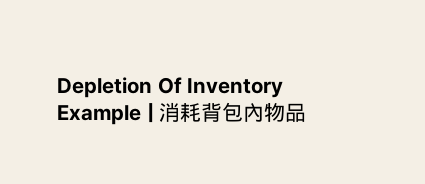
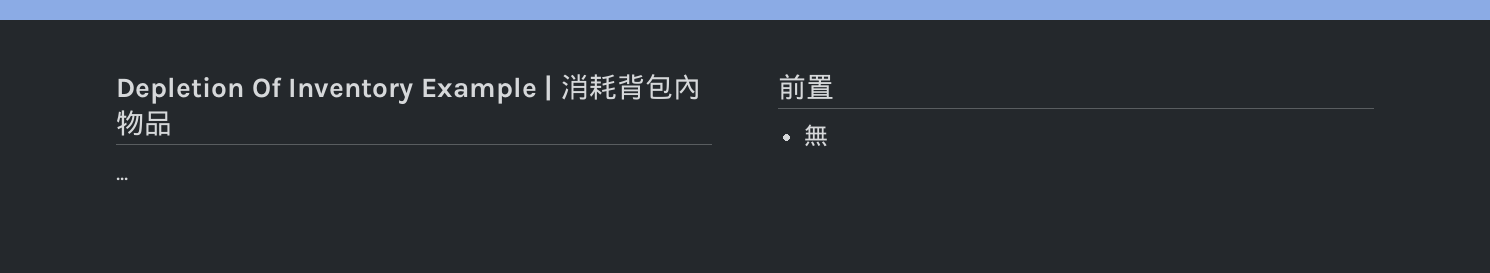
(307, 112) none -> [116,177,128,181] [778,74,834,100] [804,124,829,147] // ... // 前置 // 無

